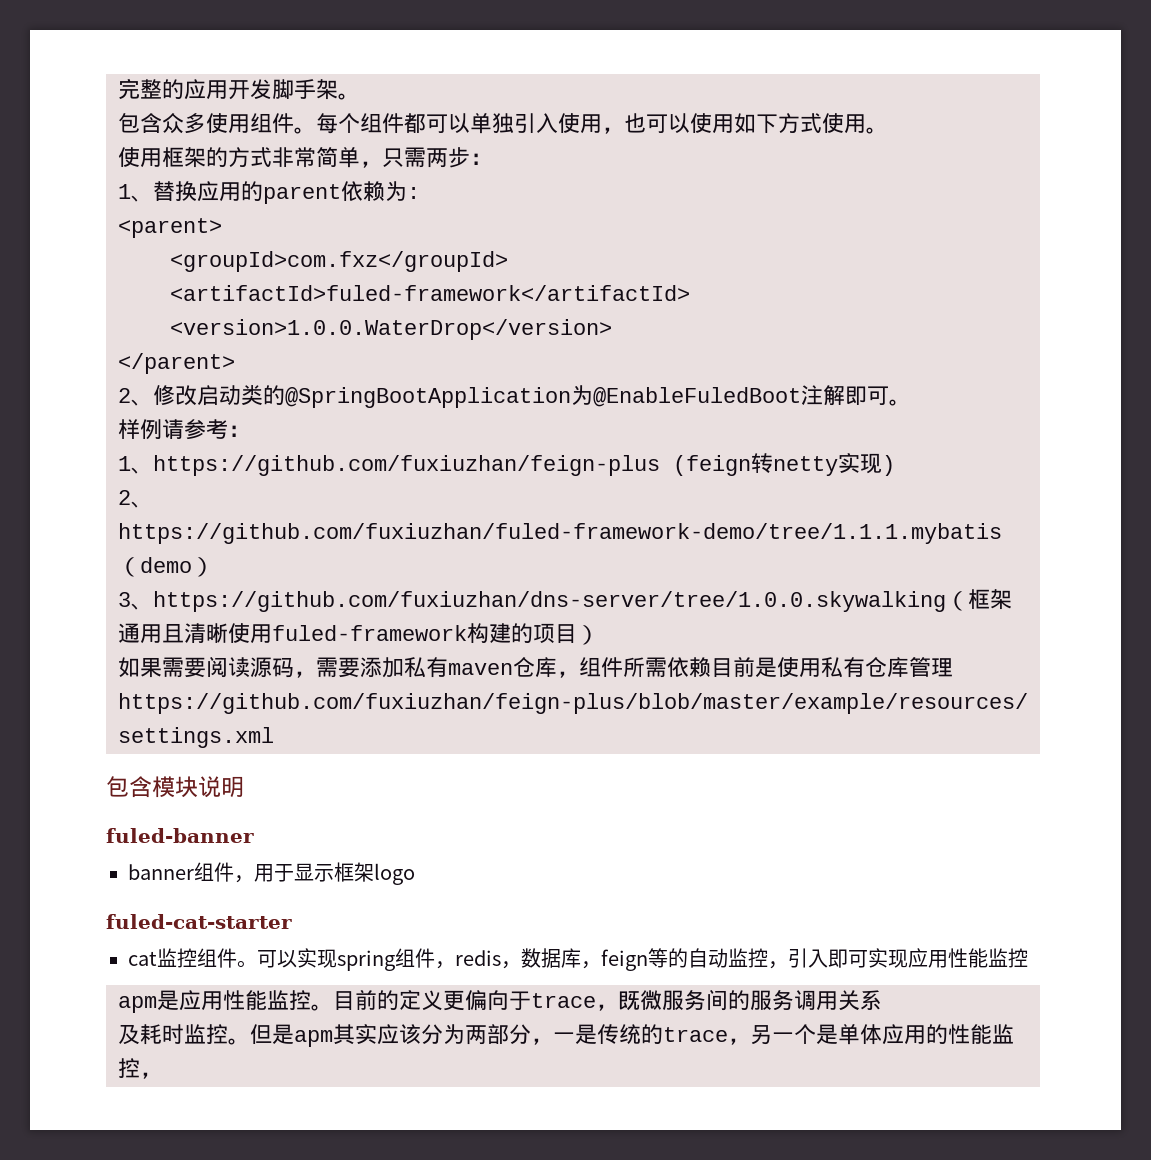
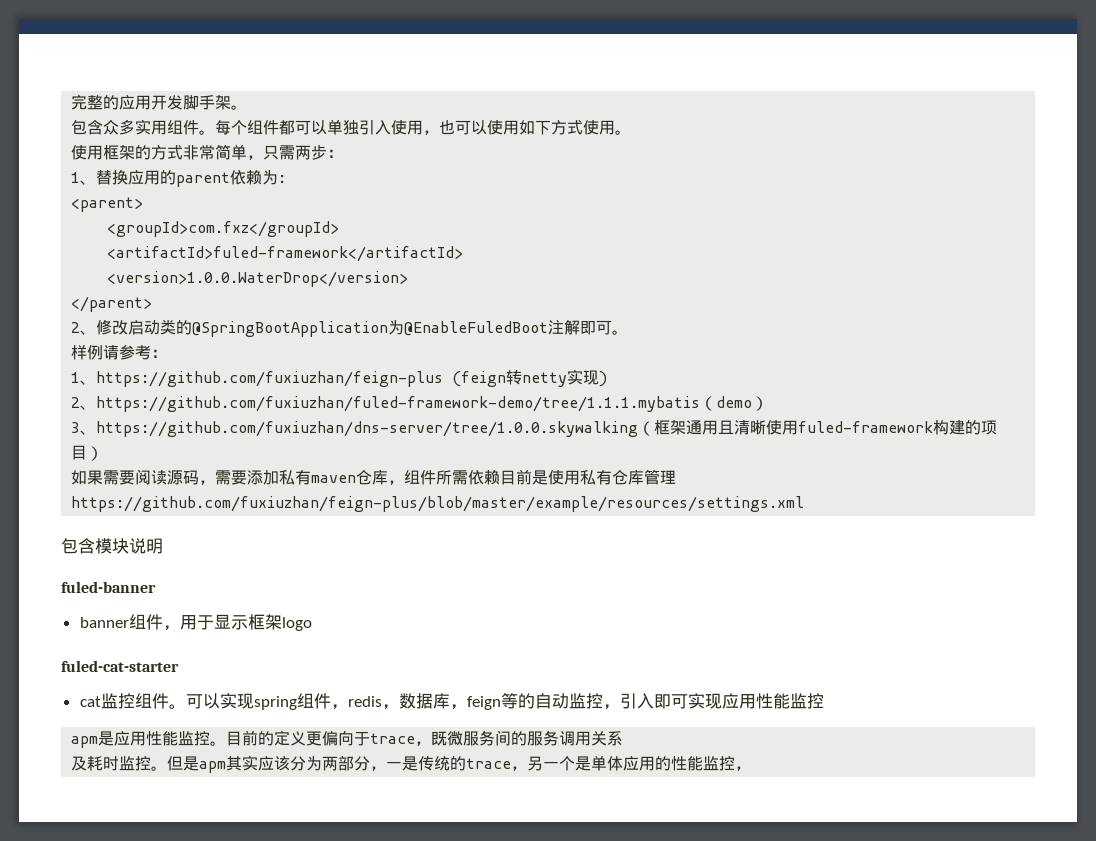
[206,113,228,133] 使 -> [135,119,152,135] 实

